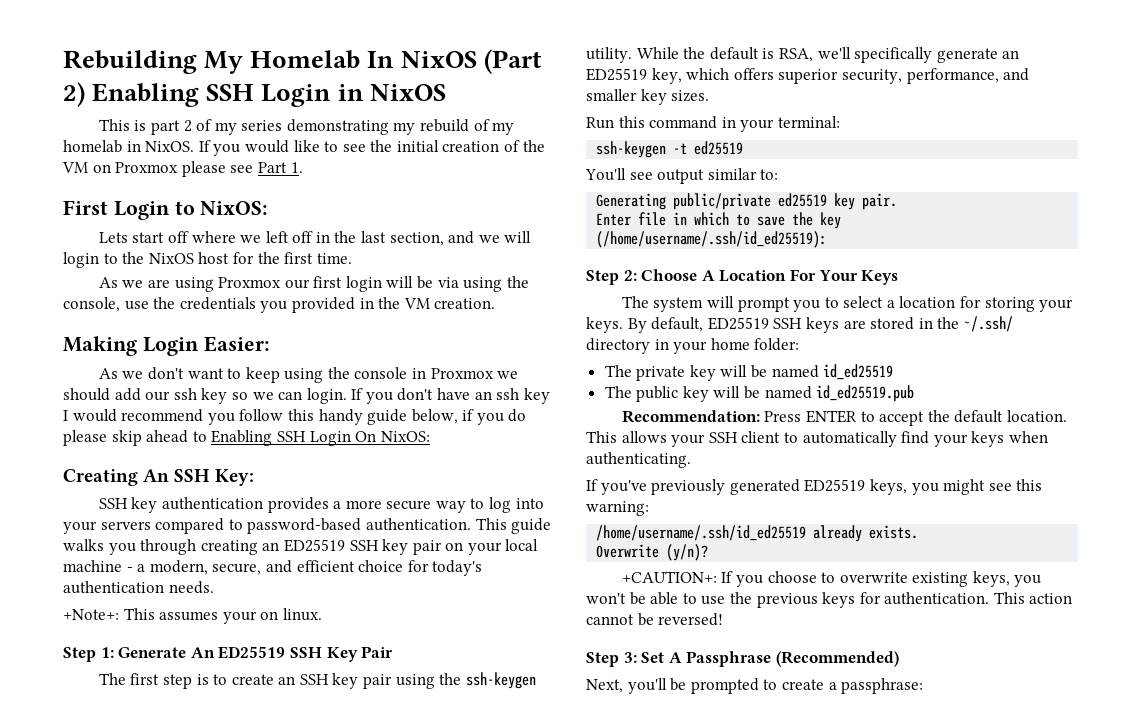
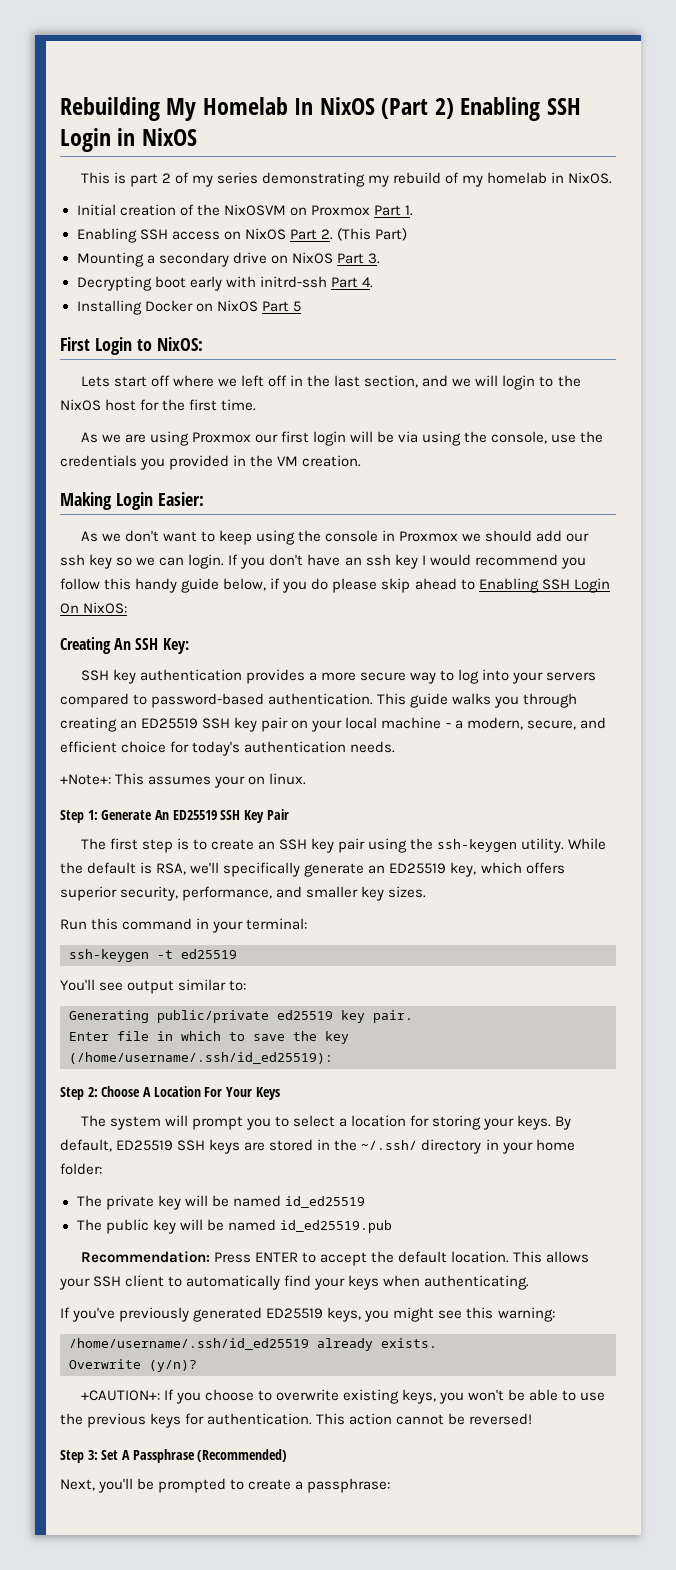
[198,140,439,156] If you would like to see the initial -> [76,204,116,216] // Initial
[62,162,88,173] VM -> [223,204,286,216] NixOSVM
[181,161,254,177] please see -> (370, 210) none
(303, 167) none -> [76,228,407,243] [76,252,380,267] [76,276,373,291] [76,300,301,315] // Enabling SSH access on NixOS Part 2. (This Part) // Mounting a secondary drive on NixOS Part 3. // Decrypting boot early with initrd-ssh Part 4. // Installing Docker on NixOS Part 5

